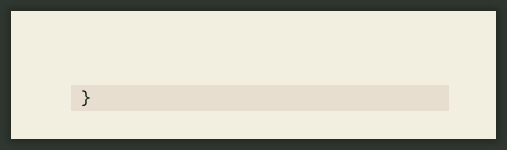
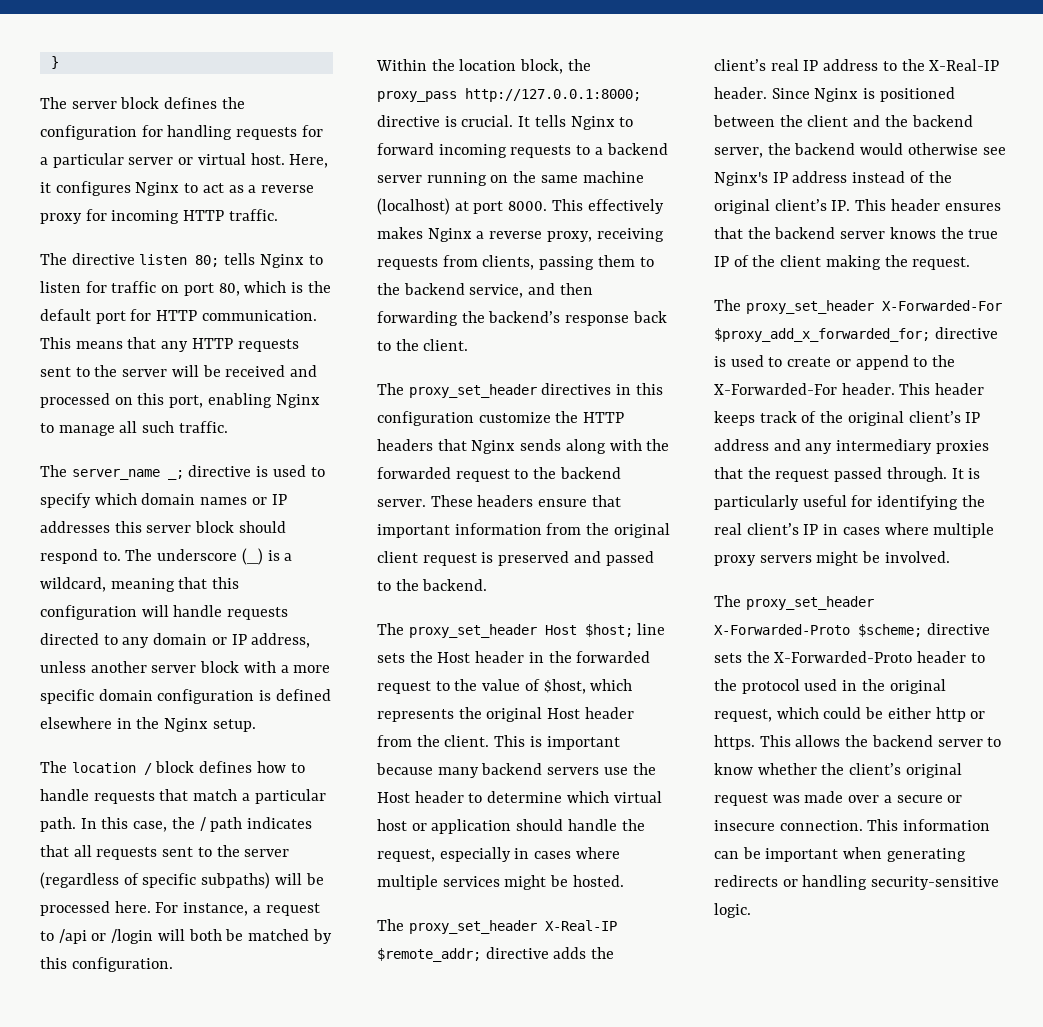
(92, 98) none -> [40,97,245,109] [40,125,323,140] [40,153,329,168] [40,181,315,196] [40,209,278,224] [40,253,323,268] [40,281,331,296] [40,309,317,324] [40,337,299,352] [40,365,318,377] [40,393,320,408] [40,421,228,436] [40,465,325,480] [40,493,287,508] [40,521,286,533] [40,548,293,565] [40,577,240,592] [40,605,289,620] [40,633,311,648] [40,661,331,673] [40,689,331,704] [40,717,256,732] [40,761,305,775] [40,789,326,804] [40,817,313,832] [40,845,290,860] [40,872,324,889] [40,901,320,916] [40,929,332,944] [40,957,173,972] [376,59,591,74] [377,88,641,102] [377,115,634,130] [377,143,668,158] [377,171,644,186] [377,198,664,215] [377,227,664,242] [377,255,654,270] [377,283,593,298] [377,311,667,326] [377,339,469,351] [377,383,663,398] [377,411,625,426] [377,439,670,454] [377,467,621,482] [377,495,621,507] [377,523,670,538] [377,551,654,566] [377,579,488,591] [377,623,666,638] [377,651,651,663] [377,679,633,694] [377,707,634,722] [377,735,620,750] [376,763,656,778] [377,791,662,803] [377,819,645,834] [377,847,620,862] [377,875,624,890] [377,919,617,934] [377,947,615,962] [714,59,1000,71] [714,87,955,102] [713,115,973,127] [714,143,1006,158] [714,171,952,186] [714,199,1001,214] [714,227,999,239] [714,255,971,270] [714,299,1002,314] [714,327,998,342] [714,355,956,370] [714,383,985,395] [714,411,981,426] [714,439,989,454] [714,467,981,482] [714,495,985,510] [714,523,995,538] [714,551,950,566] [714,595,874,610] [714,623,990,637] [714,651,985,663] [714,679,946,694] [714,707,986,722] [714,735,1002,750] [714,763,962,778] [714,791,963,806] [714,819,991,831] [714,847,966,862] [714,875,1000,890] [714,903,751,918] // The server block defines the configuration for handling requests for a particular server or virtual host. Here, it configures Nginx to act as a reverse proxy for incoming HTTP traffic. // The directive listen 80; tells Nginx to listen for traffic on port 80, which is the default port for HTTP communication. This means that any HTTP requests sent to the server will be received and processed on this port, enabling Nginx to manage all such traffic. // The server_name _; directive is used to specify which domain names or IP addresses this server block should respond to. The underscore (_) is a wildcard, meaning that this configuration will handle requests directed to any domain or IP address, unless another server block with a more specific domain configuration is defined elsewhere in the Nginx setup. // The location / block defines how to handle requests that match a particular path. In this case, the / path indicates that all requests sent to the server (regardless of specific subpaths) will be processed here. For instance, a request to /api or /login will both be matched by this configuration. // Within the location block, the proxy_pass http://127.0.0.1:8000; directive is crucial. It tells Nginx to forward incoming requests to a backend server running on the same machine (localhost) at port 8000. This effectively makes Nginx a reverse proxy, receiving requests from clients, passing them to the backend service, and then forwarding the backend’s response back to the client. // The proxy_set_header directives in this configuration customize the HTTP headers that Nginx sends along with the forwarded request to the backend server. These headers ensure that important information from the original client request is preserved and passed to the backend. // The proxy_set_header Host $host; line sets the Host header in the forwarded request to the value of $host, which represents the original Host header from the client. This is important because many backend servers use the Host header to determine which virtual host or application should handle the request, especially in cases where multiple services might be hosted. // The proxy_set_header X-Real-IP $remote_addr; directive adds the client’s real IP address to the X-Real-IP header. Since Nginx is positioned between the client and the backend server, the backend would otherwise see Nginx's IP address instead of the original client’s IP. This header ensures that the backend server knows the true IP of the client making the request. // The proxy_set_header X-Forwarded-For $proxy_add_x_forwarded_for; directive is used to create or append to the X-Forwarded-For header. This header keeps track of the original client’s IP address and any intermediary proxies that the request passed through. It is particularly useful for identifying the real client’s IP in cases where multiple proxy servers might be involved. // The proxy_set_header X-Forwarded-Proto $scheme; directive sets the X-Forwarded-Proto header to the protocol used in the original request, which could be either http or https. This allows the backend server to know whether the client’s original request was made over a secure or insecure connection. This information can be important when generating redirects or handling security-sensitive logic.

